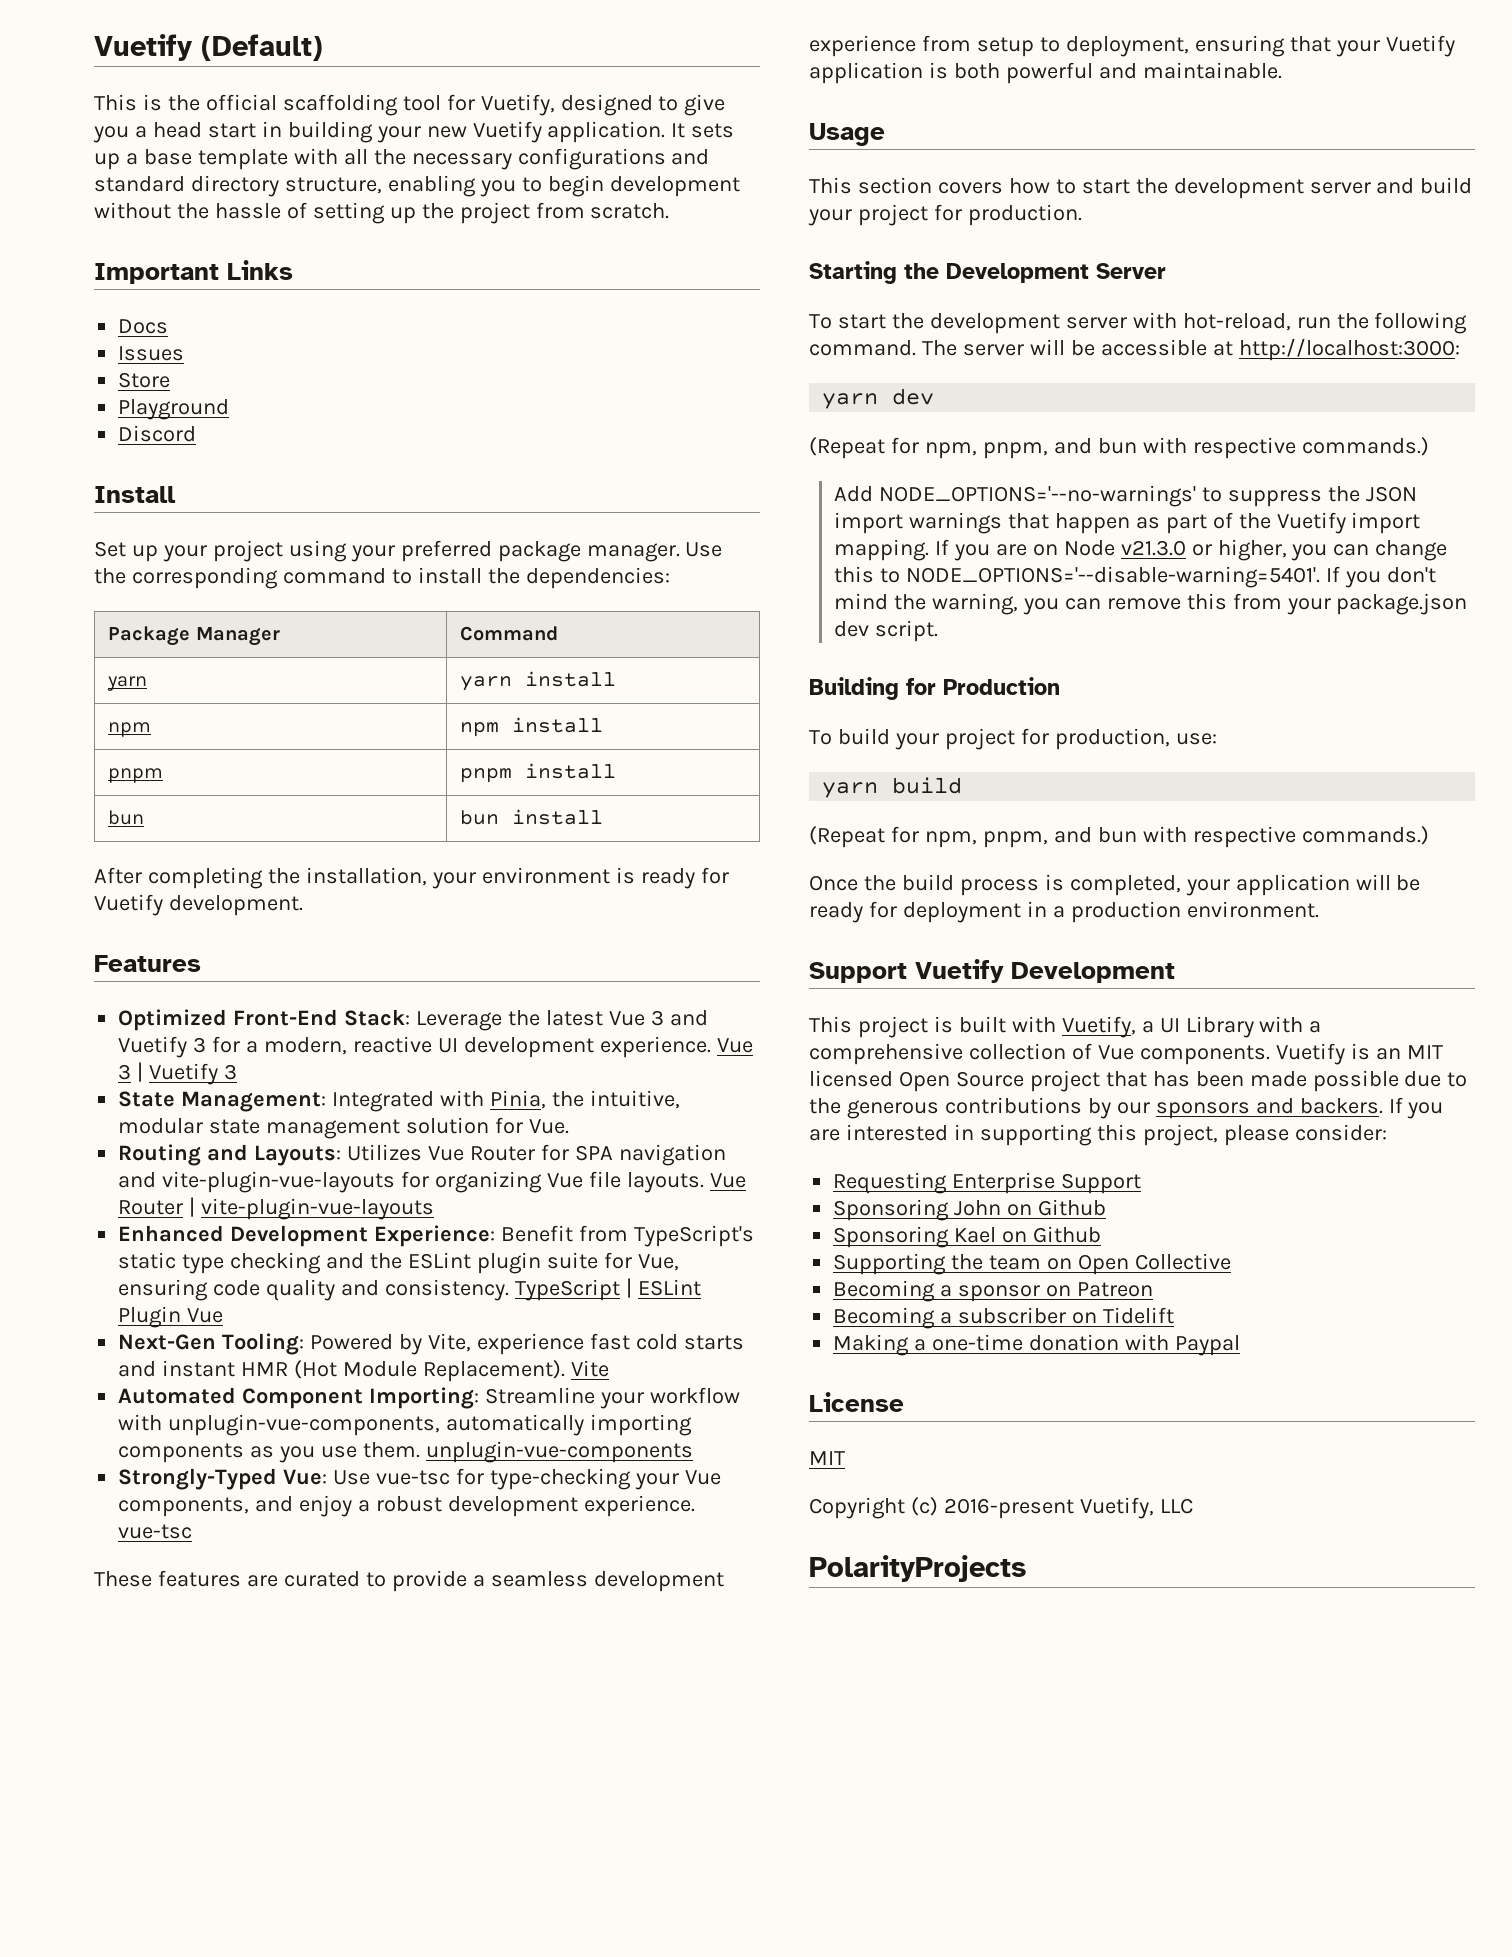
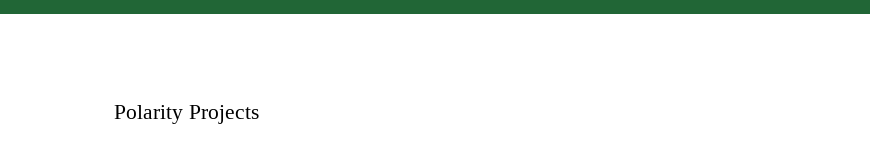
[94,34,323,61] [94,94,726,116] [93,121,735,143] [94,148,710,170] [94,175,740,197] [94,202,670,224] [94,260,293,284] [118,319,169,334] [118,346,185,361] [118,372,171,388] [118,399,230,420] [118,425,197,442] [94,486,176,503] [94,540,723,562] [94,567,670,589] [108,626,280,646] [460,626,559,641] [107,676,148,691] [460,671,617,691] [108,722,152,737] [460,717,604,737] [108,768,164,783] [460,763,617,783] [108,810,145,825] [460,809,604,825] [94,867,729,889] [94,894,303,916] [94,955,201,972] [118,1009,708,1031] [118,1036,753,1058] [118,1062,238,1085] [118,1090,680,1112] [118,1117,569,1139] [118,1144,726,1166] [118,1171,746,1193] [118,1197,435,1220] [118,1225,754,1247] [118,1252,679,1274] [118,1278,701,1301] [118,1306,224,1328] [118,1333,744,1355] [118,1360,609,1382] [118,1387,740,1409] [118,1414,693,1436] [118,1441,693,1463] [118,1468,721,1490] [118,1495,695,1517] [118,1524,193,1539] [94,1570,724,1592] [809,35,1455,57] [809,62,1282,84] [809,123,885,146] [809,177,1473,199] [808,204,1082,226] [809,261,1166,284] [809,312,1468,334] [809,338,1460,361] [822,388,935,409] [809,437,1429,459] [834,485,1417,507] [834,512,1421,534] [834,539,1448,561] [834,566,1436,588] [834,593,1468,615] [834,620,938,642] [809,677,1060,700] [809,728,1217,750] [822,777,963,798] [809,826,1429,848] [809,874,1421,896] [809,901,1319,923] [809,959,1175,983] [809,1016,1322,1038] [809,1043,1443,1065] [809,1070,1468,1092] [809,1097,1444,1119] [809,1124,1387,1146] [833,1172,1142,1194] [833,1199,1107,1221] [833,1226,1102,1248] [833,1253,1231,1275] [833,1280,1153,1302] [833,1307,1174,1329] [833,1334,1240,1356] [809,1392,904,1412] [809,1451,845,1465] [809,1497,1193,1519] [809,1555,1026,1582] Vuetify (Default) // This is the official scaffolding tool for Vuetify, designed to give you a head start in building your new Vuetify application. It sets up a base template with all the necessary configurations and standard directory structure, enabling you to begin development without the hassle of setting up the project from scratch. // Important Links // Docs // Issues // Store // Playground // Discord // Install // Set up your project using your preferred package manager. Use the corresponding command to install the dependencies: // Package Manager | Command // yarn | yarn install // npm | npm install // pnpm | pnpm install // bun | bun install // After completing the installation, your environment is ready for Vuetify development. // Features // Optimized Front-End Stack: Leverage the latest Vue 3 and Vuetify 3 for a modern, reactive UI development experience. Vue 3 | Vuetify 3 // State Management: Integrated with Pinia, the intuitive, modular state management solution for Vue. // Routing and Layouts: Utilizes Vue Router for SPA navigation and vite-plugin-vue-layouts for organizing Vue file layouts. Vue Router | vite-plugin-vue-layouts // Enhanced Development Experience: Benefit from TypeScript's static type checking and the ESLint plugin suite for Vue, ensuring code quality and consistency. TypeScript | ESLint Plugin Vue // Next-Gen Tooling: Powered by Vite, experience fast cold starts and instant HMR (Hot Module Replacement). Vite // Automated Component Importing: Streamline your workflow with unplugin-vue-components, automatically importing components as you use them. unplugin-vue-components // Strongly-Typed Vue: Use vue-tsc for type-checking your Vue components, and enjoy a robust development experience. vue-tsc // These features are curated to provide a seamless development experience from setup to deployment, ensuring that your Vuetify application is both powerful and maintainable. // Usage // This section covers how to start the development server and build your project for production. // Starting the Development Server // To start the development server with hot-reload, run the following command. The server will be accessible at http://localhost:3000: // yarn dev // (Repeat for npm, pnpm, and bun with respective commands.) // Add NODE_OPTIONS='--no-warnings' to suppress the JSON import warnings that happen as part of the Vuetify import mapping. If you are on Node v21.3.0 or higher, you can change this to NODE_OPTIONS='--disable-warning=5401'. If you don't mind the warning, you can remove this from your package.json dev script. // Building for Production // To build your project for production, use: // yarn build // (Repeat for npm, pnpm, and bun with respective commands.) // Once the build process is completed, your application will be ready for deployment in a production environment. // Support Vuetify Development // This project is built with Vuetify, a UI Library with a comprehensive collection of Vue components. Vuetify is an MIT licensed Open Source project that has been made possible due to the generous contributions by our sponsors and backers. If you are interested in supporting this project, please consider: // Requesting Enterprise Support // Sponsoring John on Github // Sponsoring Kael on Github // Supporting the team on Open Collective // Becoming a sponsor on Patreon // Becoming a subscriber on Tidelift // Making a one-time donation with Paypal // License // MIT // Copyright (c) 2016-present Vuetify, LLC // PolarityProjects -> [114,105,259,124] Polarity Projects

